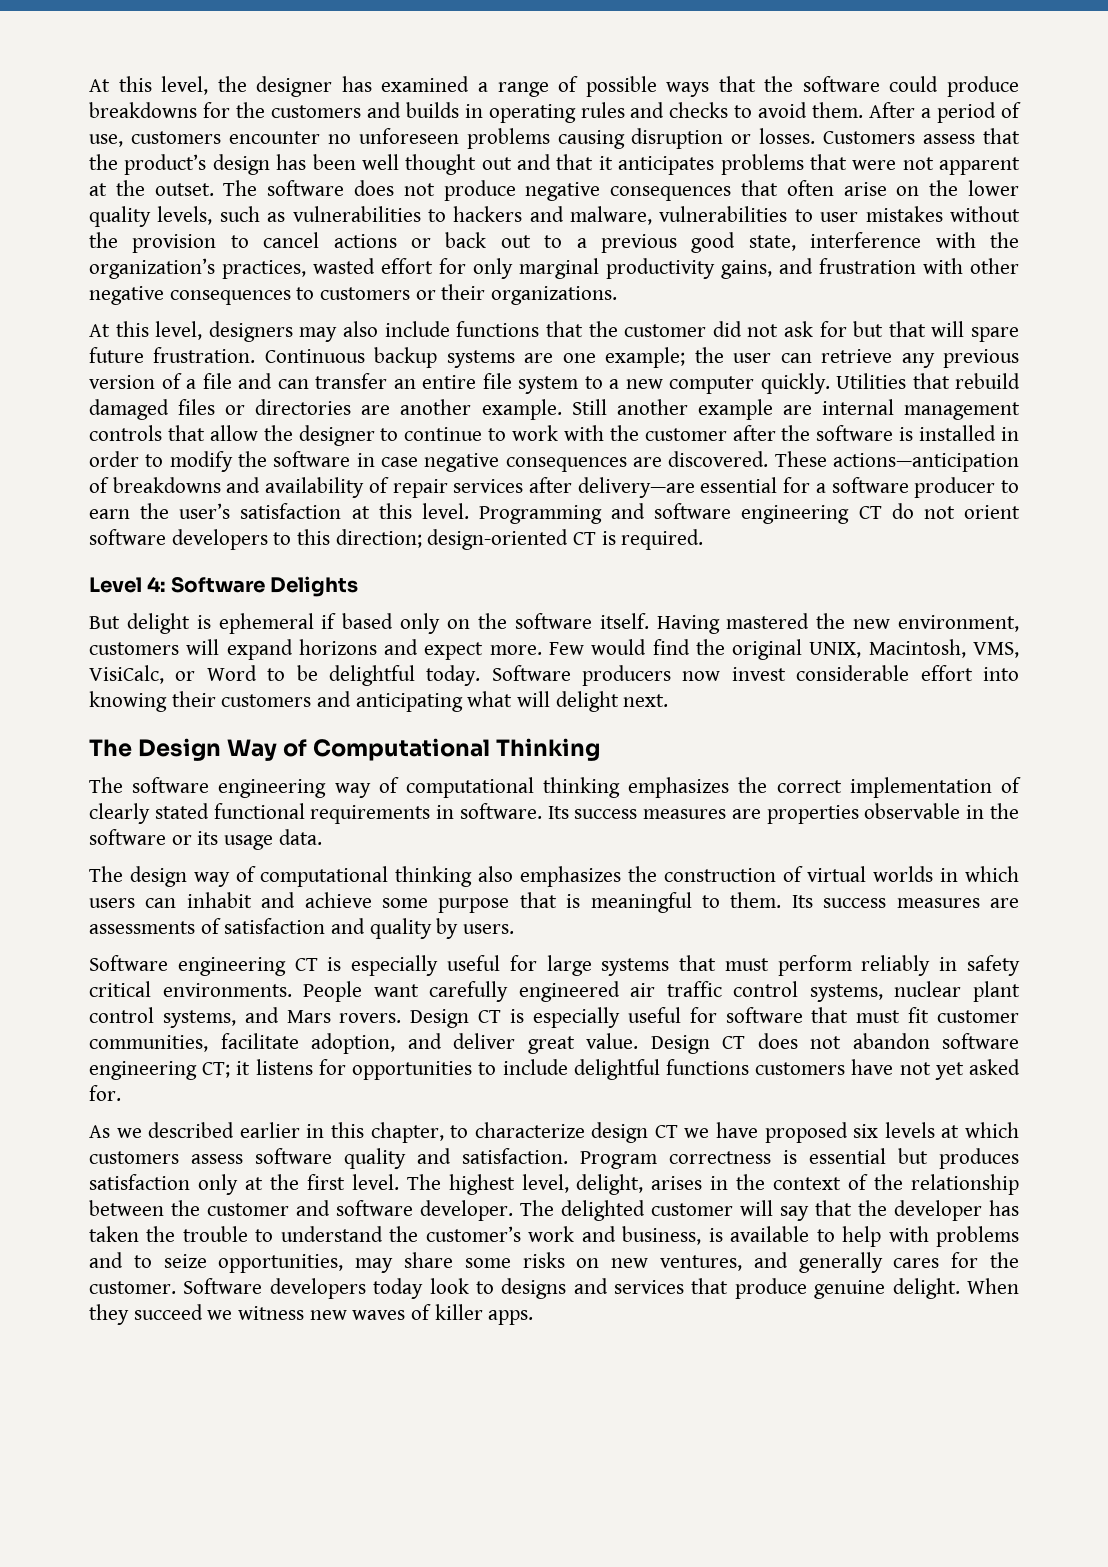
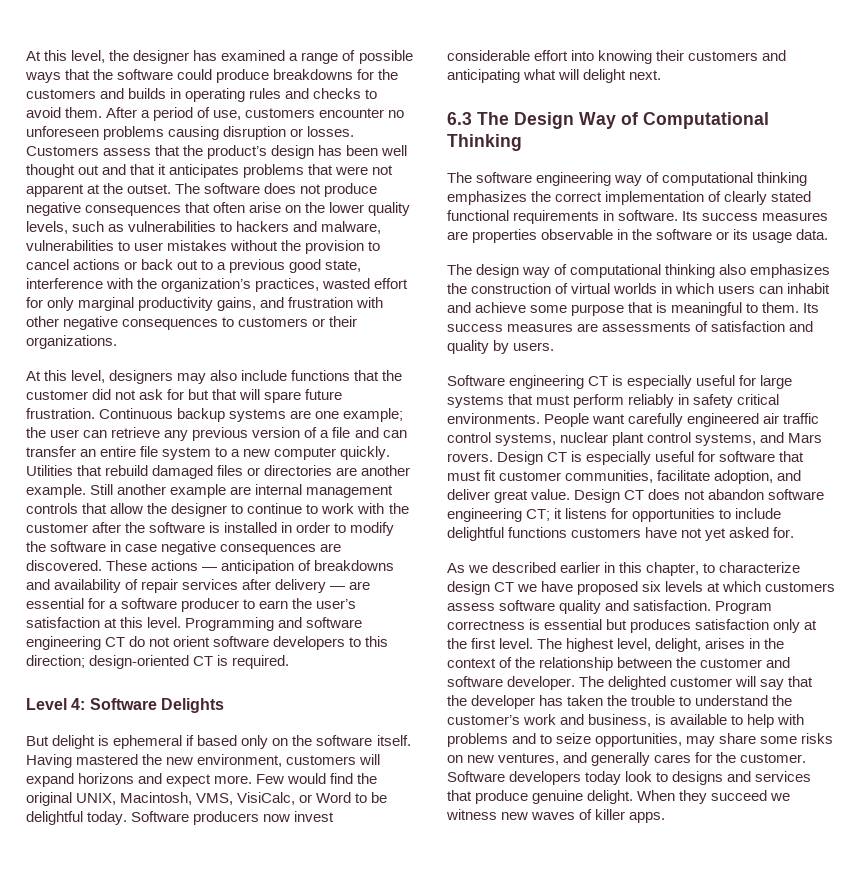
[833,453,1020,472] actions—anticipation -> [151,560,295,574] actions — anticipation
[577,477,695,498] delivery—are -> [275,579,371,593] delivery — are
(669, 700) none -> [447,112,472,125] 6.3

